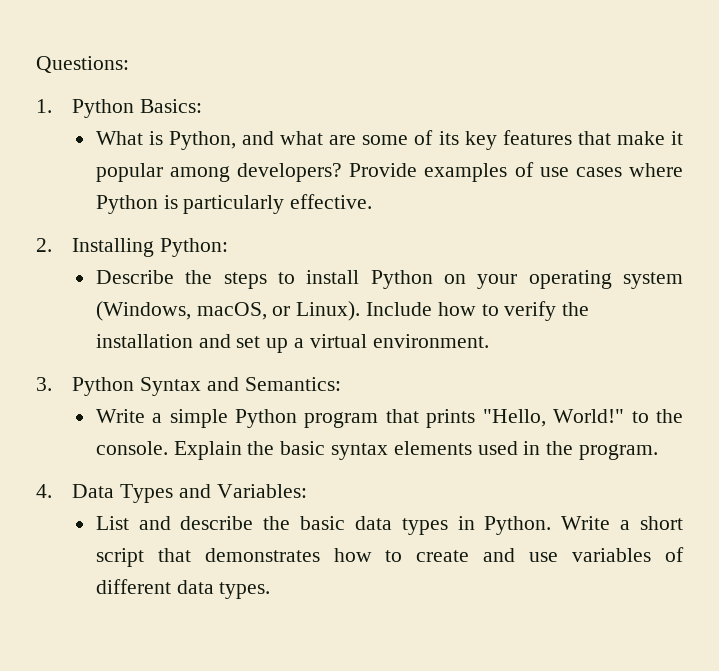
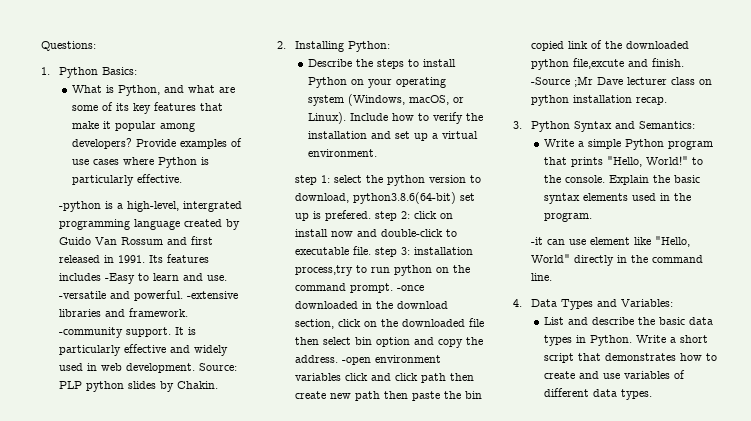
(373, 201) none -> [59,201,243,212] [59,219,241,230] [59,236,214,245] [59,254,210,263] [59,273,228,284] [59,290,239,301] [59,308,189,317] [59,327,197,338] [59,344,229,356] [59,363,238,373] [59,381,219,392] // -python is a high-level, intergrated programming language created by Guido Van Rossum and first released in 1991. Its features includes -Easy to learn and use. -versatile and powerful. -extensive libraries and framework. -community support. It is particularly effective and widely used in web development. Source: PLP python slides by Chakin.
(489, 341) none -> [295,175,482,186] [295,192,476,204] [295,210,454,221] [295,229,458,237] [295,246,474,257] [295,265,471,276] [295,283,425,293] [295,301,449,309] [295,318,485,329] [295,337,484,348] [295,355,442,365] [295,373,475,383] [295,391,483,401] [531,40,690,51] [531,58,685,70] [531,76,713,87] [531,95,668,106] // step 1: select the python version to download, python3.8.6(64-bit) set up is prefered. step 2: click on install now and double-click to executable file. step 3: installation process,try to run python on the command prompt. -once downloaded in the download section, click on the downloaded file then select bin option and copy the address. -open environment variables click and click path then create new path then paste the bin copied link of the downloaded python file,excute and finish. -Source ;Mr Dave lecturer class on python installation recap.
(659, 452) none -> [531,236,691,247] [531,254,704,266] [531,273,553,281] // -it can use element like "Hello, World" directly in the command line.

